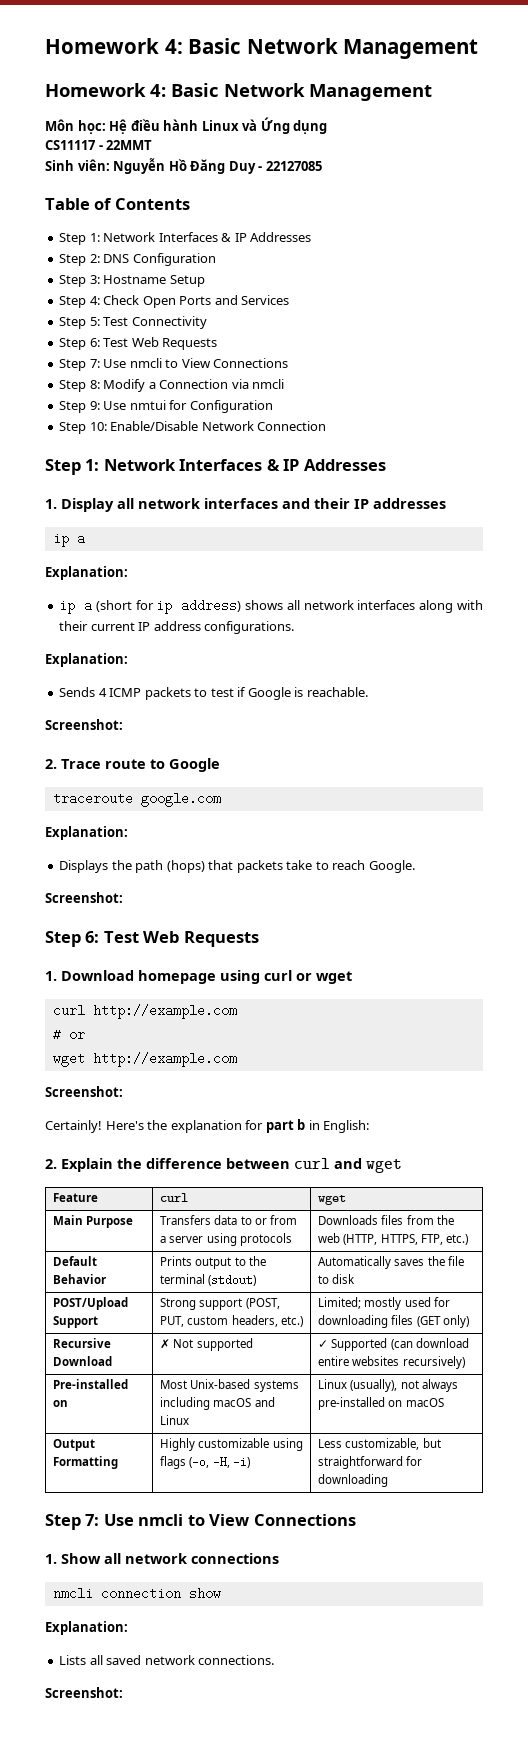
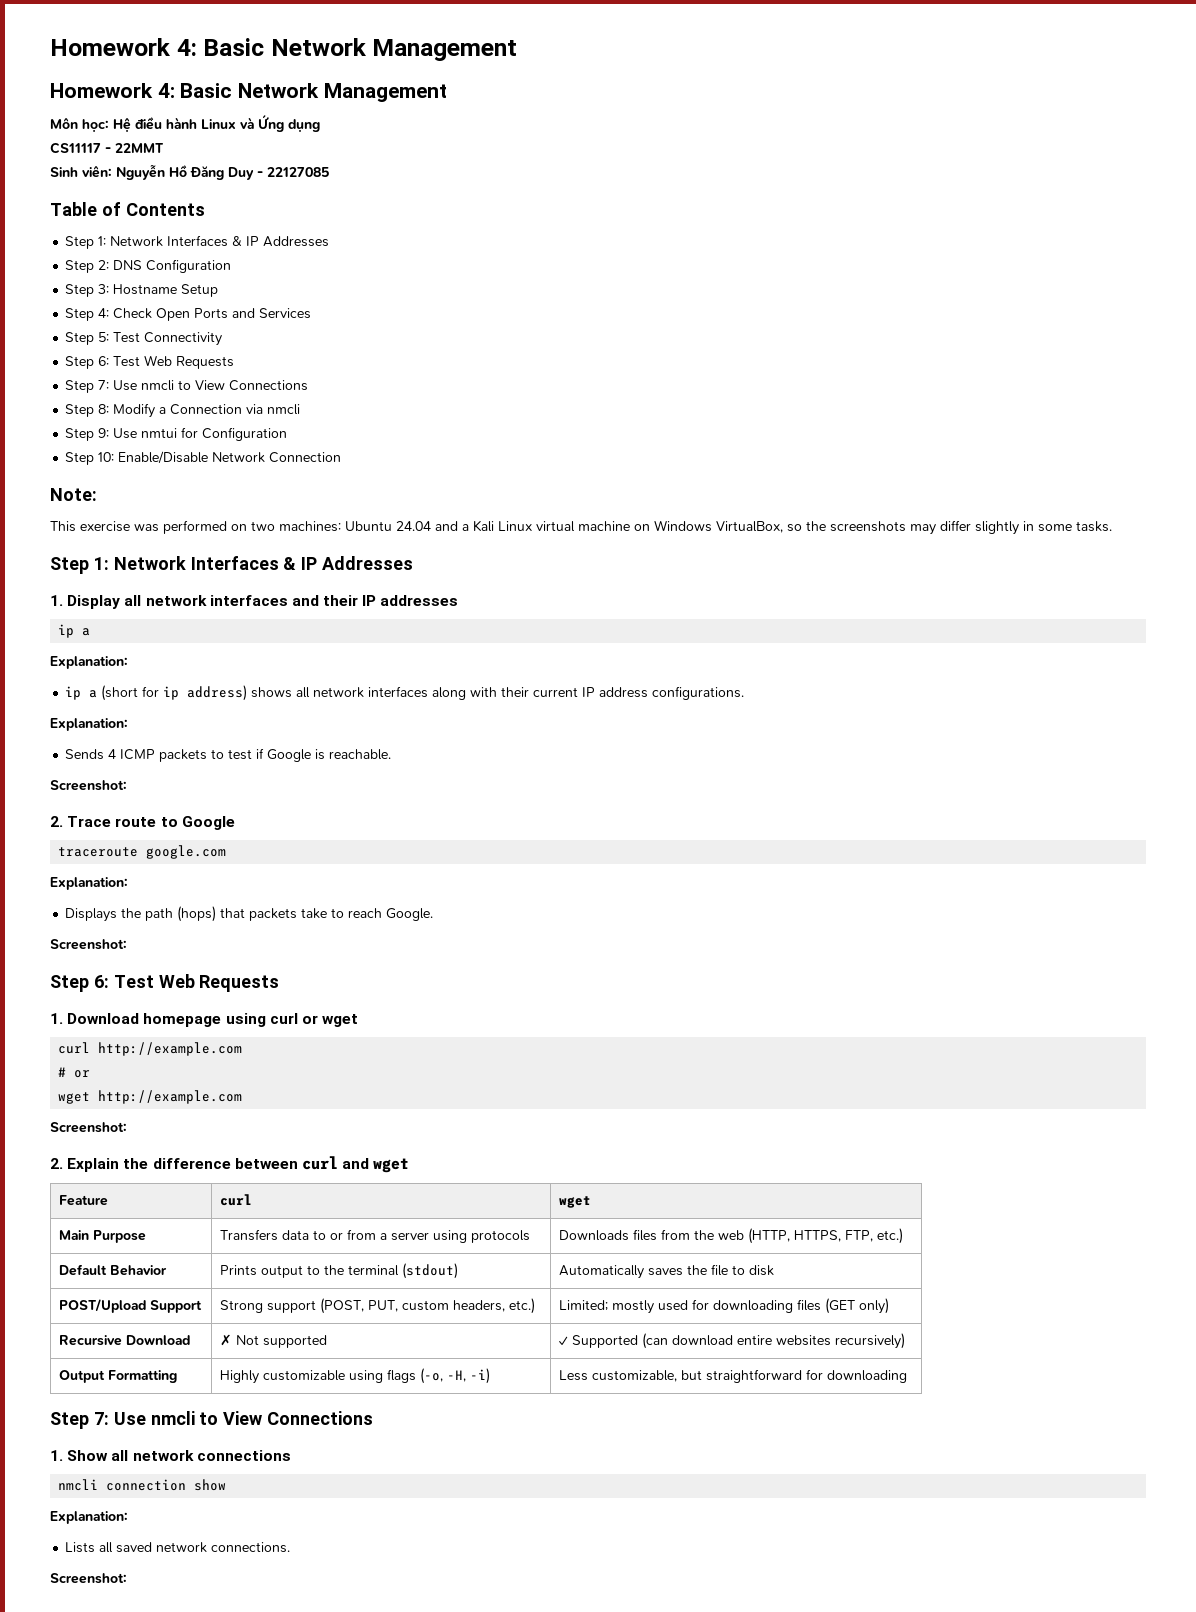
(327, 426) none -> [50,488,97,501] [50,520,1112,535] // Note: // This exercise was performed on two machines: Ubuntu 24.04 and a Kali Linux virtual machine on Windows VirtualBox, so the screenshots may differ slightly in some tasks.
[45,1119,370,1133] // Certainly! Here's the explanation for part b in English: -> (127, 1127) none
[53,1379,129,1389] [53,1400,69,1407] [160,1379,299,1392] [160,1397,275,1410] [160,1415,190,1425] [318,1379,458,1392] [318,1397,444,1410] // Pre-installed on | Most Unix-based systems including macOS and Linux | Linux (usually), not always pre-installed on macOS -> (905, 1341) none

